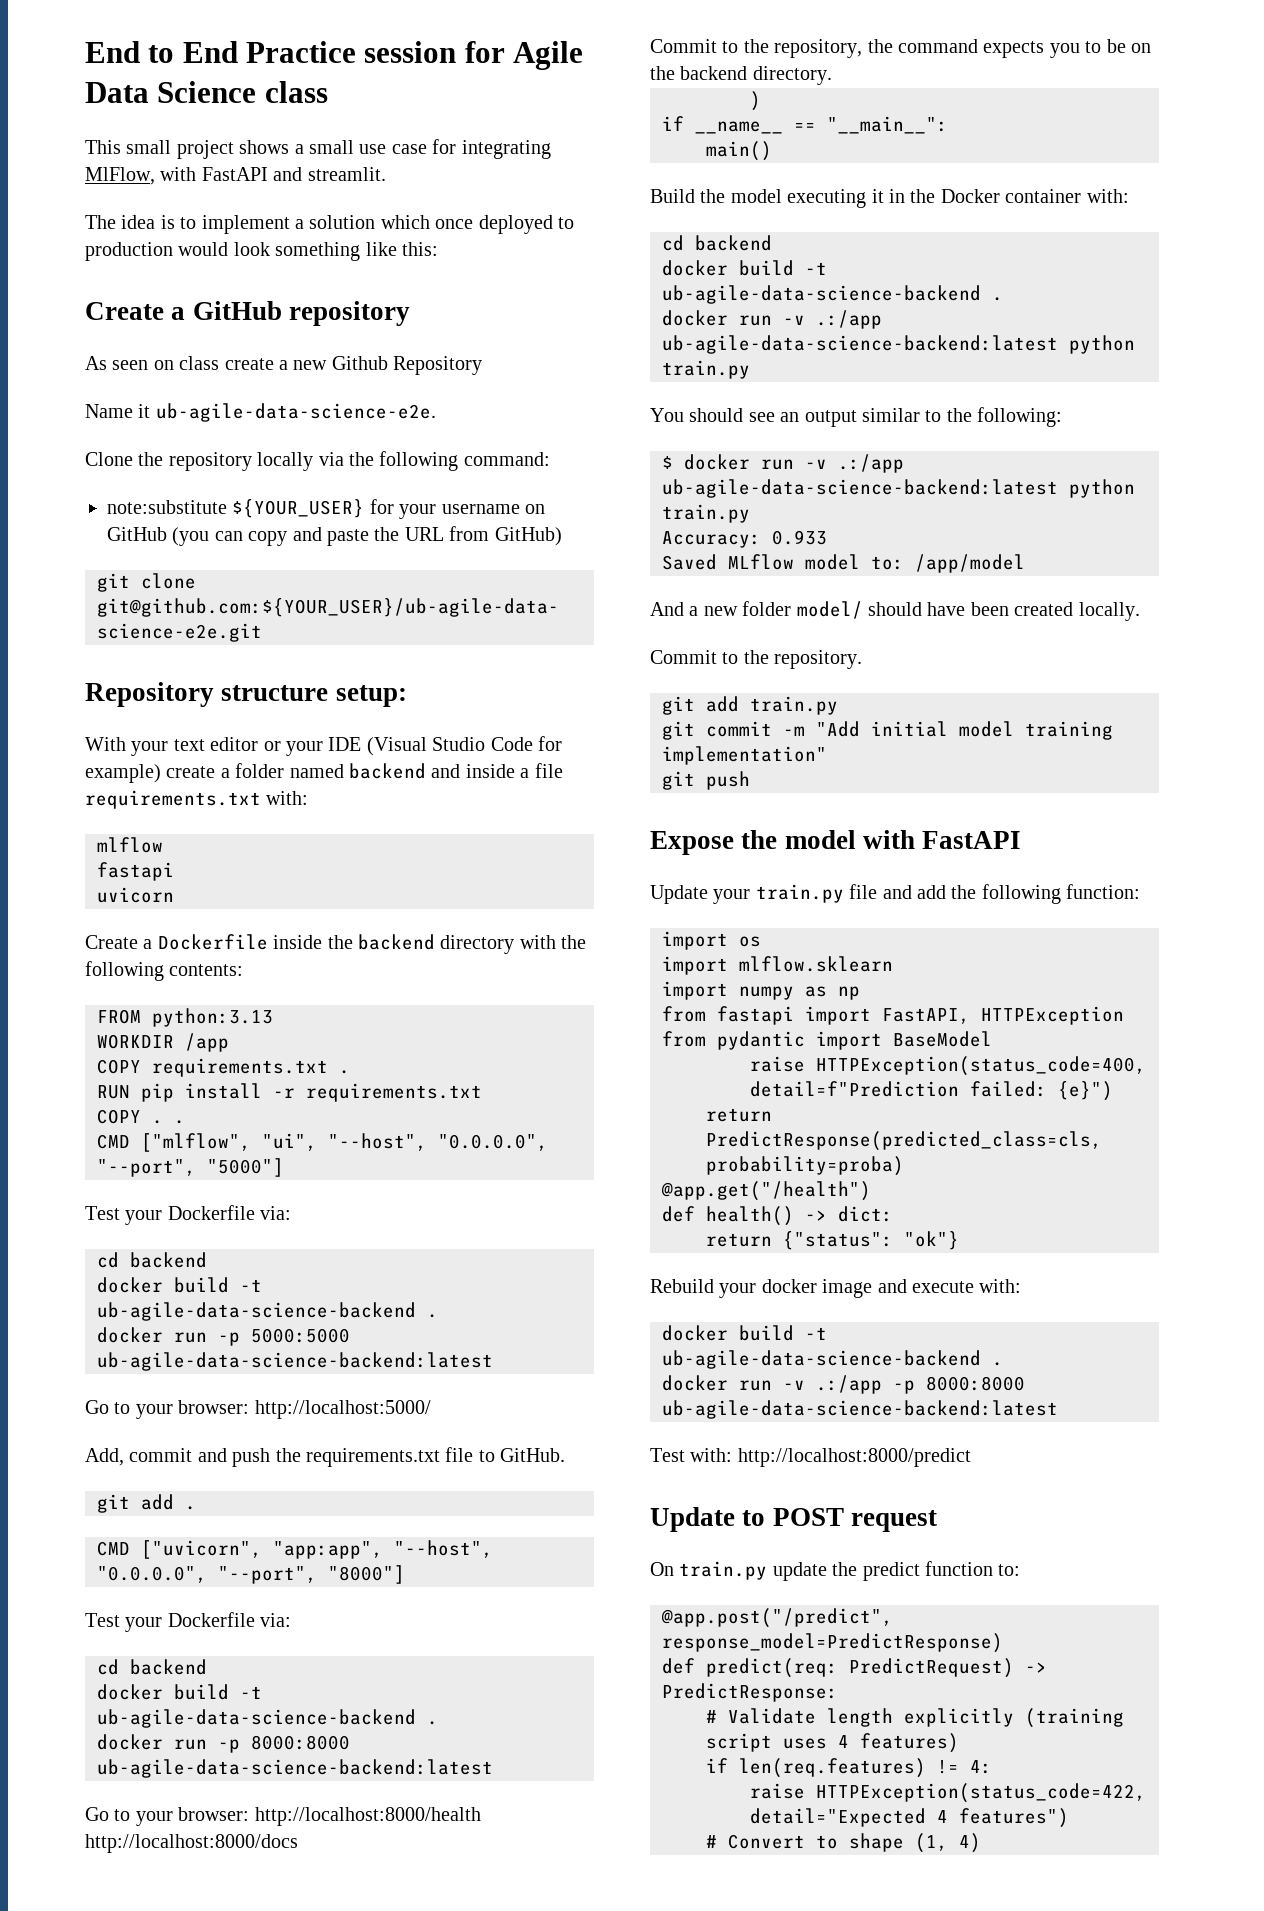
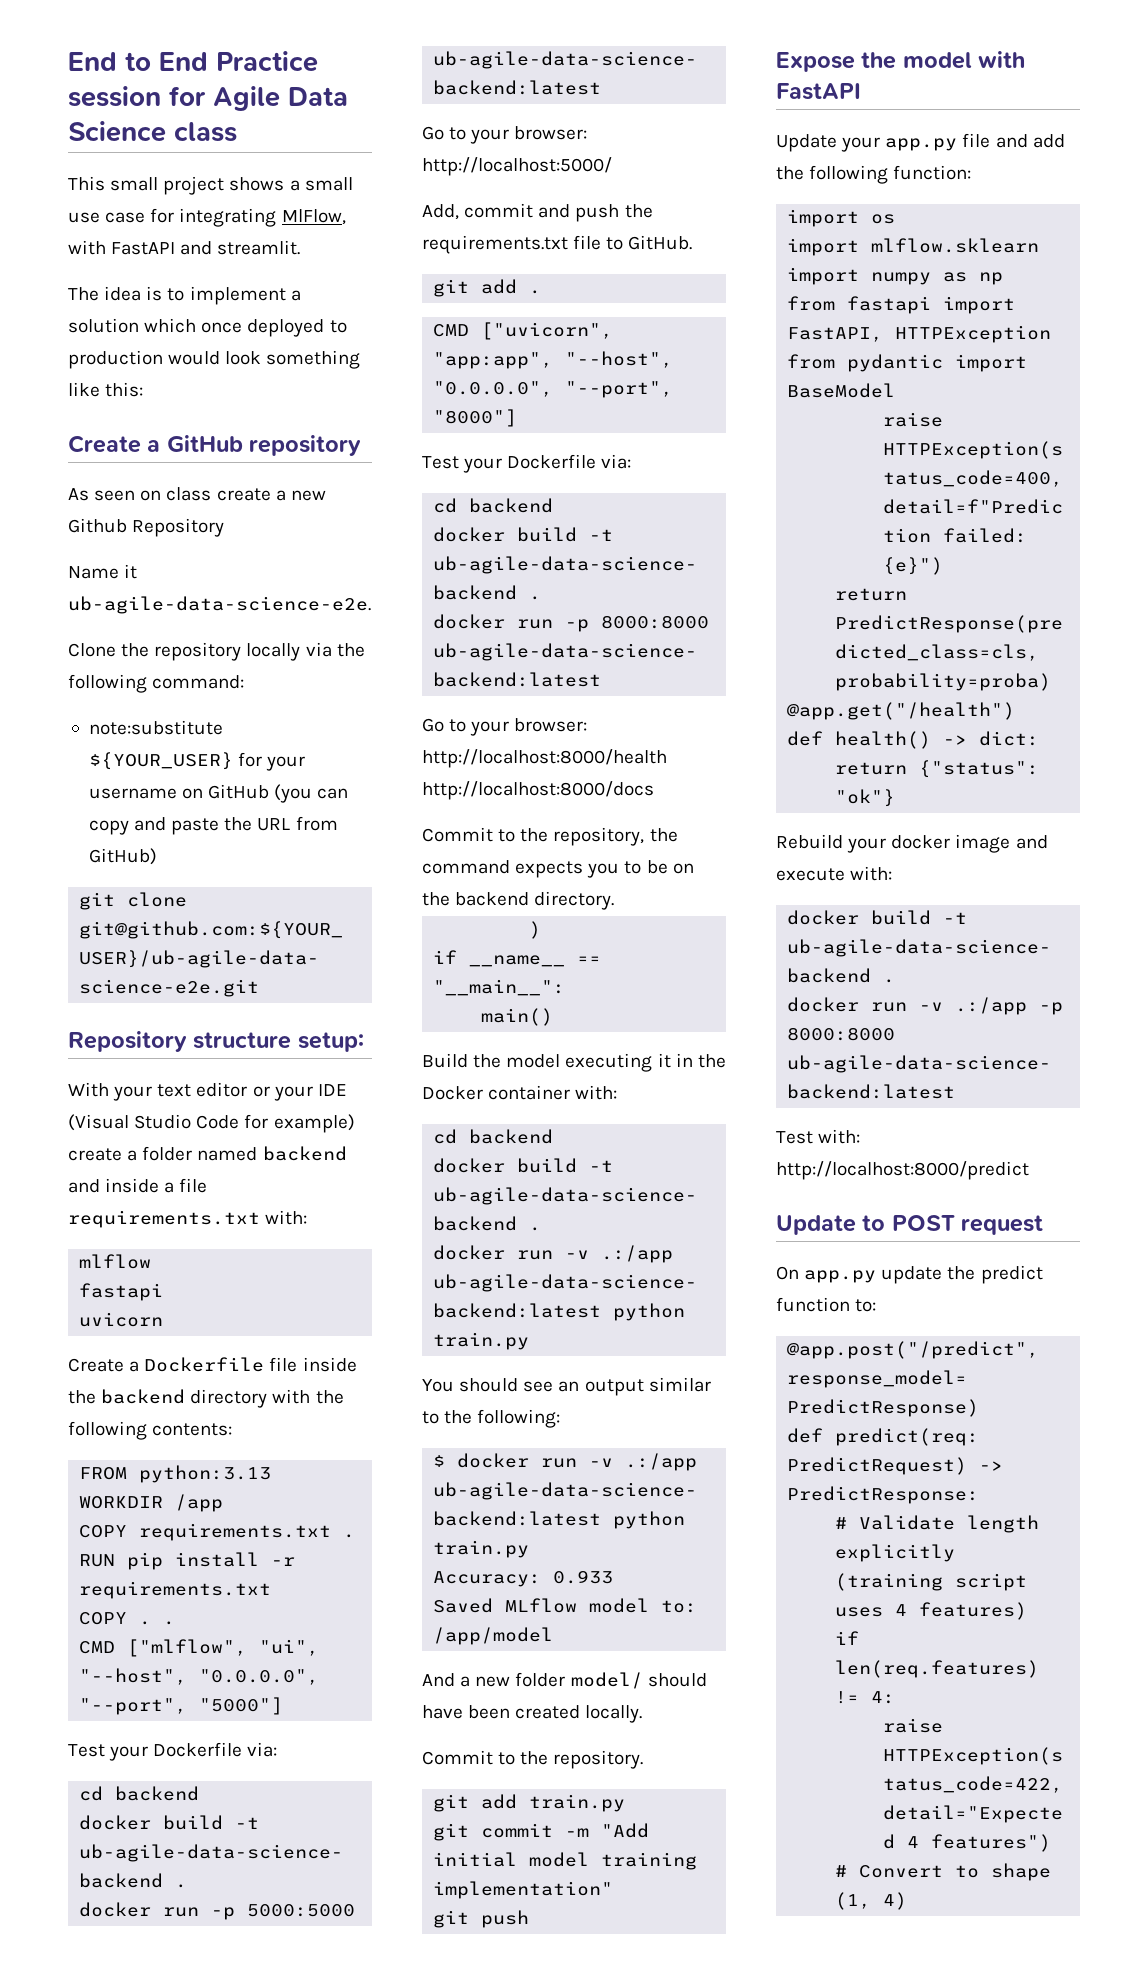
(268, 942) none -> [269,1357,298,1372] file
[755,884,844,903] train.py -> [885,138,958,151] app.py
[679,1561,768,1580] train.py -> [804,1270,877,1283] app.py

